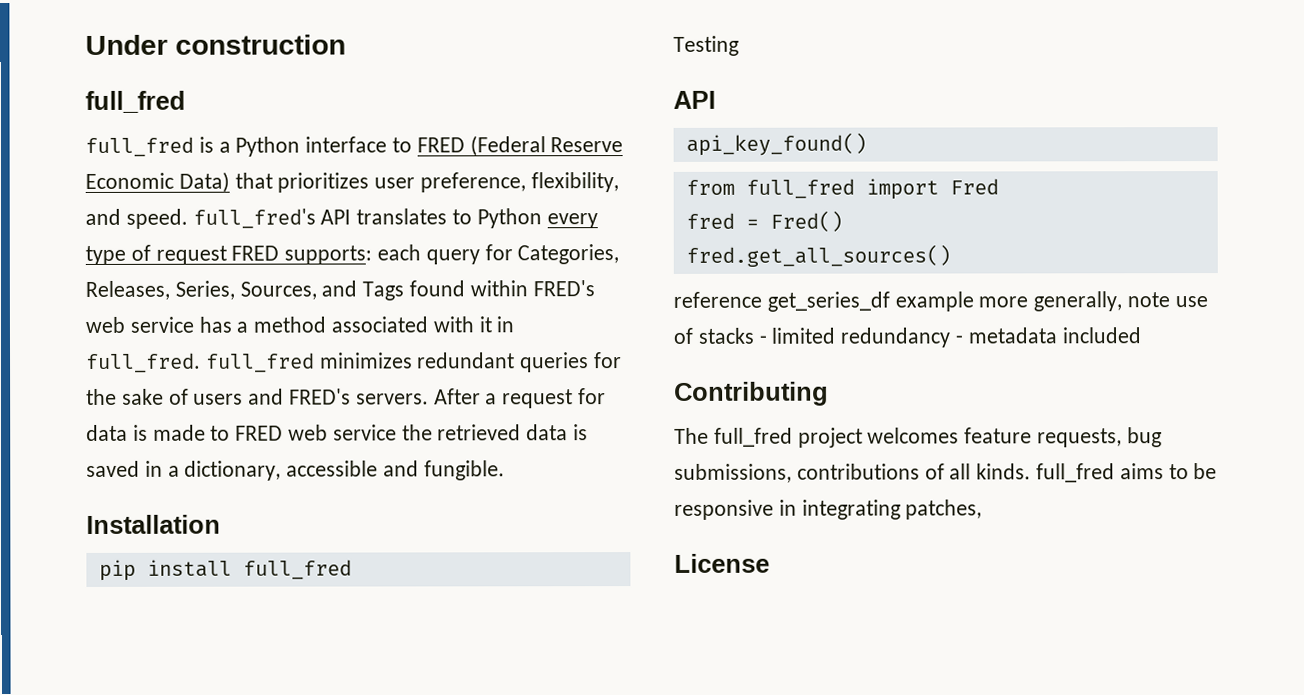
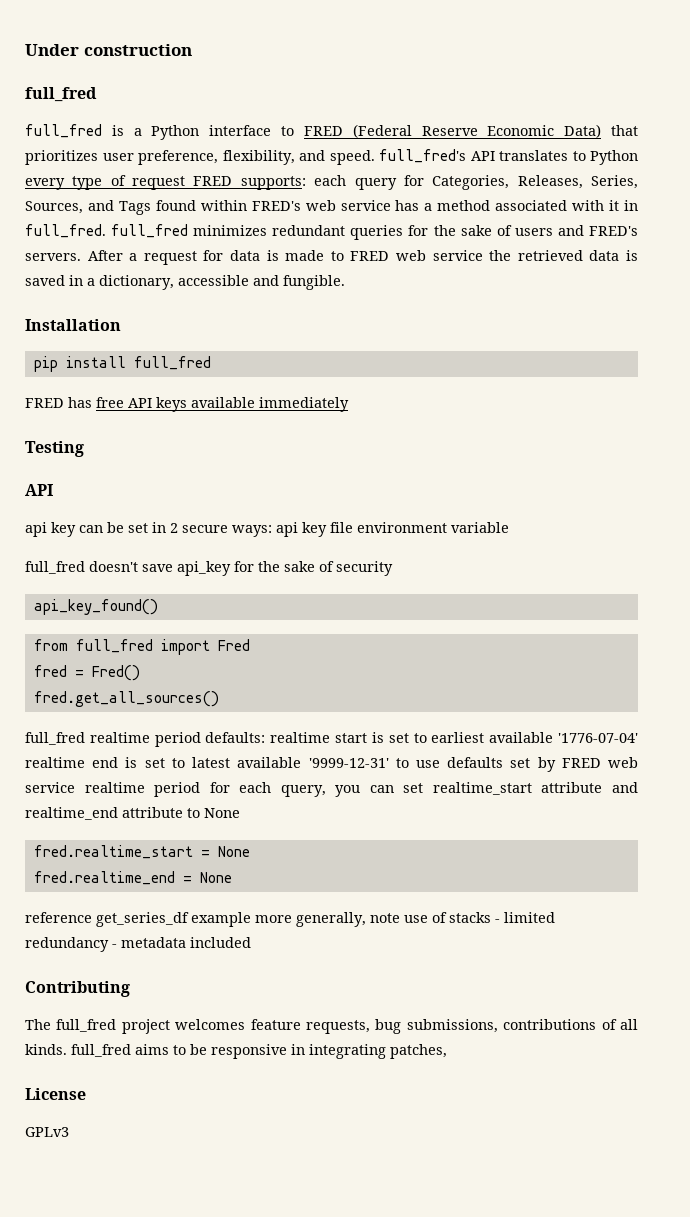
[673,35,739,56] [673,90,716,109] Testing // API -> [25,397,349,412] [25,441,84,457] [25,484,53,496] [25,522,509,537] [25,561,393,576] FRED has free API keys available immediately // Testing // API // api key can be set in 2 secure ways: api key file environment variable // full_fred doesn't save api_key for the sake of security
(951, 255) none -> [25,732,638,747] [25,757,638,772] [25,782,638,797] [25,807,240,820] [33,845,250,859] [33,871,232,885] // full_fred realtime period defaults: realtime start is set to earliest available '1776-07-04' realtime end is set to latest available '9999-12-31' to use defaults set by FRED web service realtime period for each query, you can set realtime_start attribute and realtime_end attribute to None // fred.realtime_start = None // fred.realtime_end = None
(770, 563) none -> [25,1127,69,1137] // GPLv3

